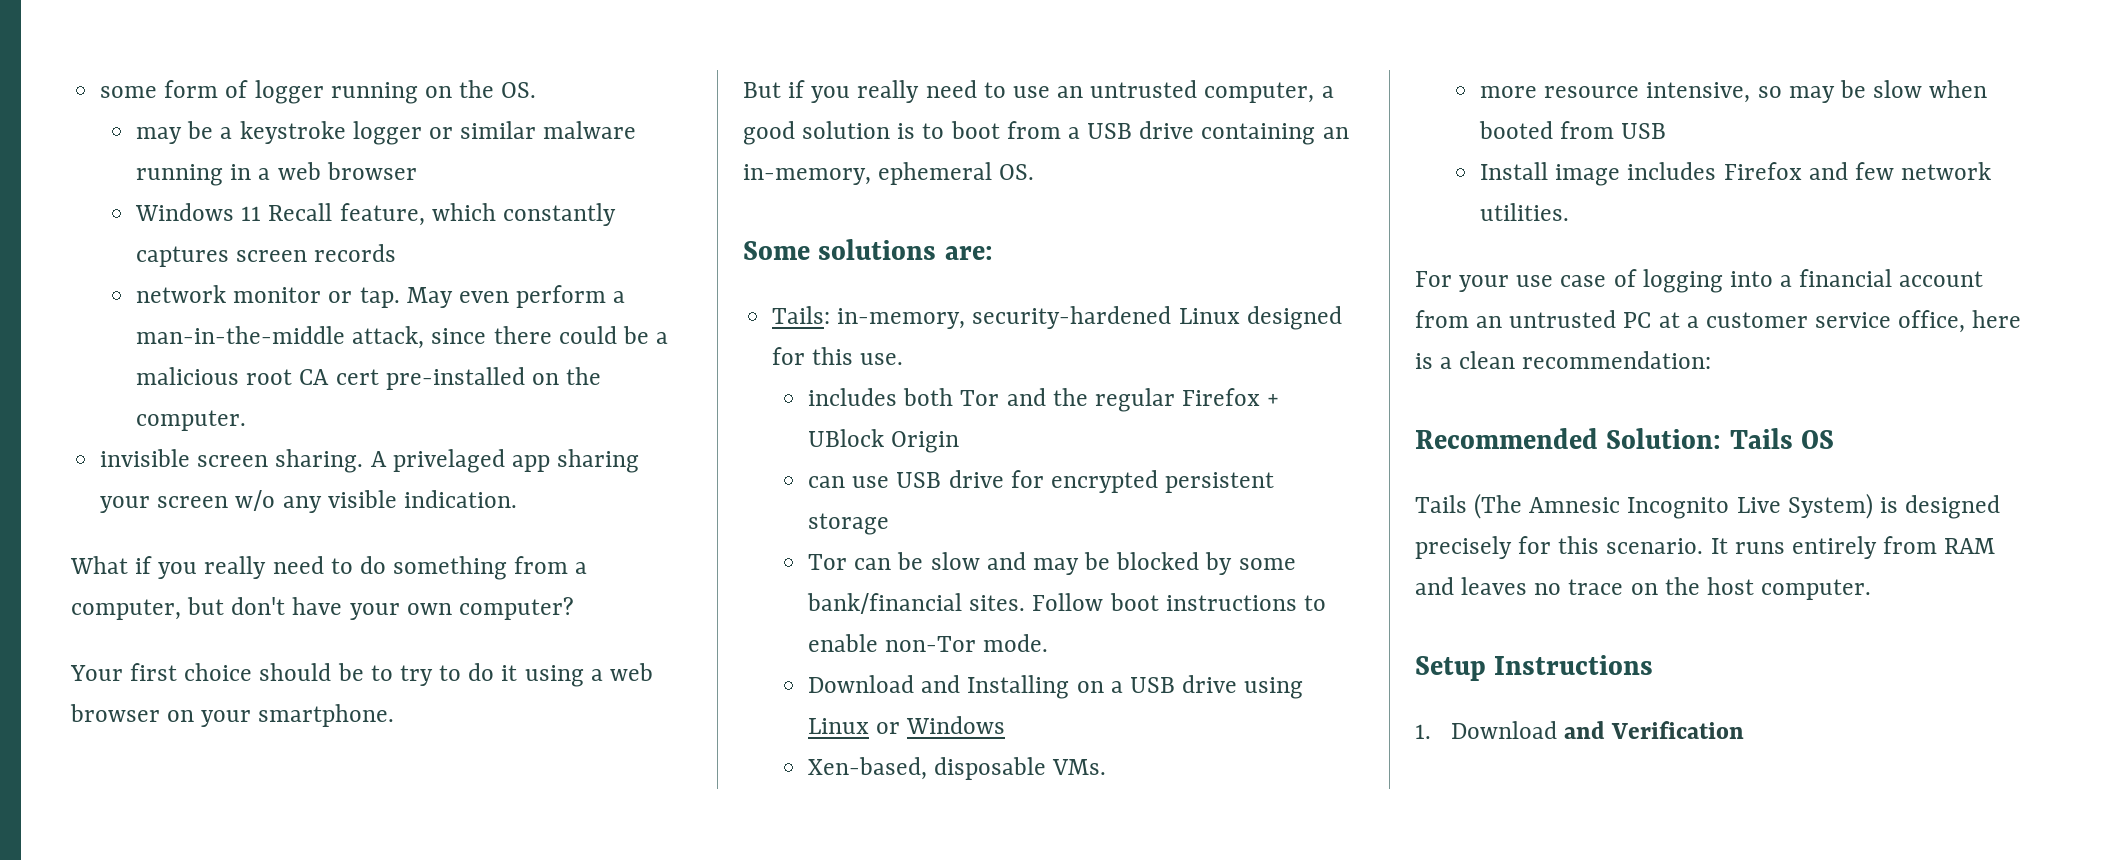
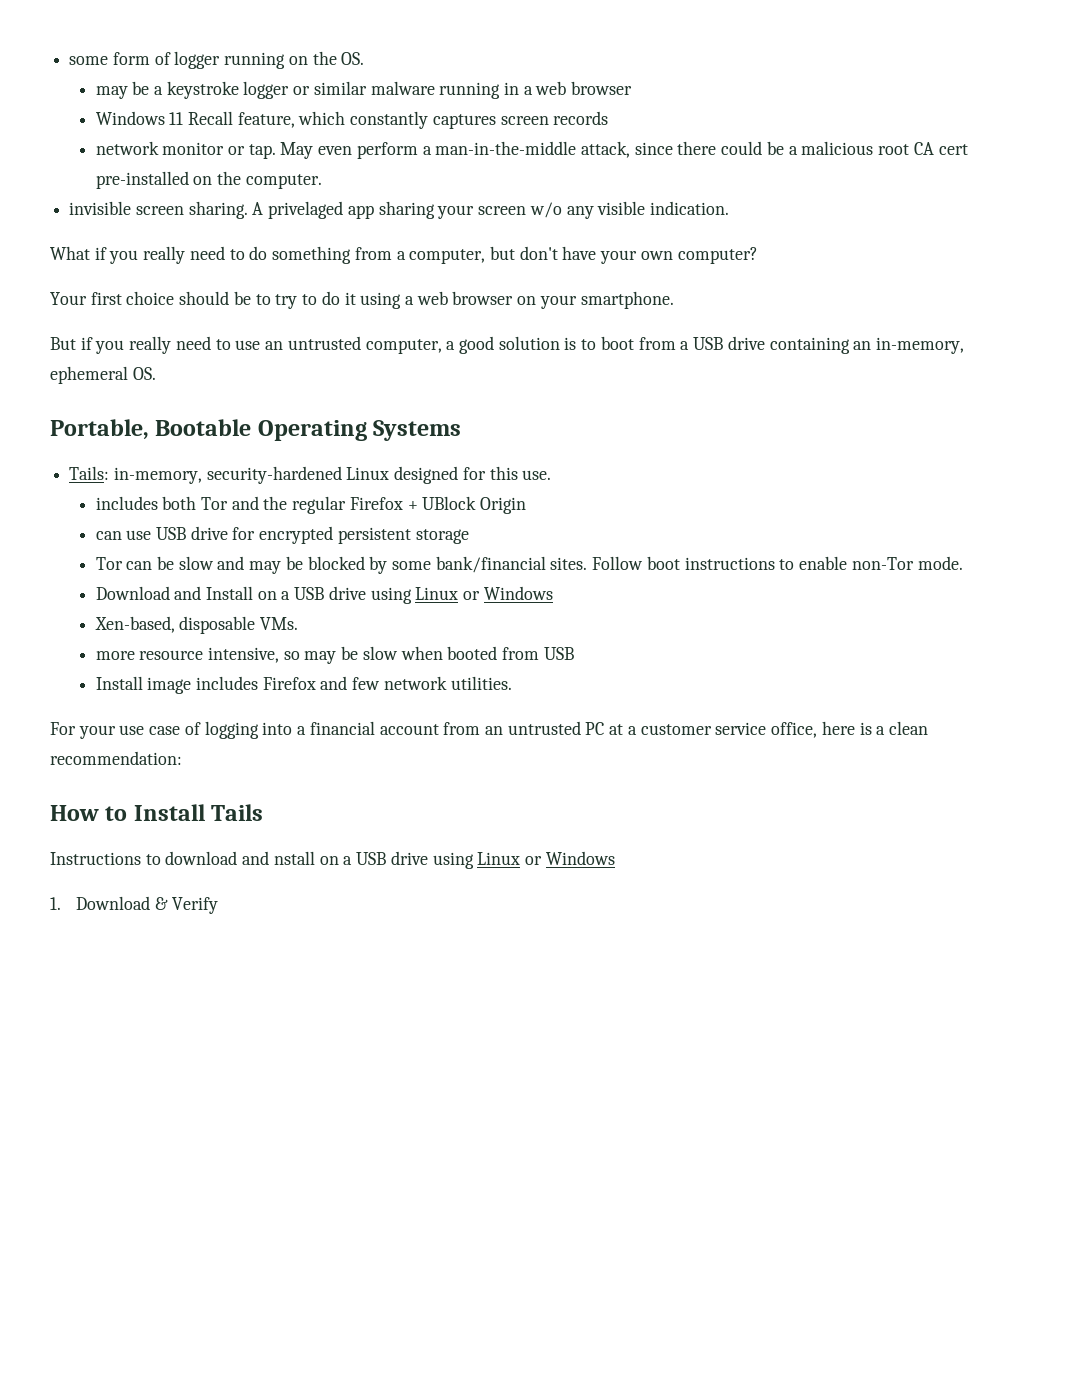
[743,239,993,260] Some solutions are: -> [50,419,462,441] Portable, Bootable Operating Systems
[967,675,1070,699] Installing -> [205,586,253,600] Install
[1415,428,1835,449] [1415,493,2001,519] [1415,536,1996,559] [1415,577,1872,600] [1415,655,1654,681] Recommended Solution: Tails OS // Tails (The Amnesic Incognito Live System) is designed precisely for this scenario. It runs entirely from RAM and leaves no trace on the host computer. // Setup Instructions -> [50,804,264,821] [50,851,615,869] How to Install Tails // Instructions to download and nstall on a USB drive using Linux or Windows
[1564,721,1745,739] and Verification -> [154,897,218,914] & Verify

